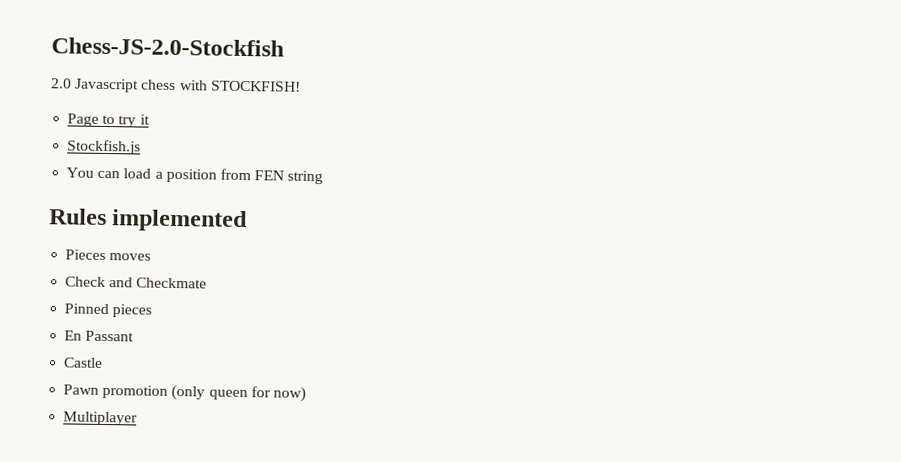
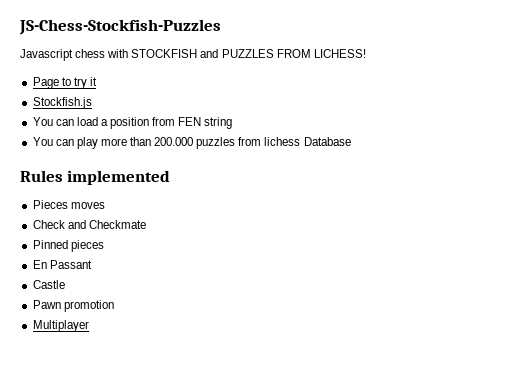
[51,37,284,57] [51,78,72,89] Chess-JS-2.0-Stockfish // 2.0 -> [19,19,221,35] JS-Chess-Stockfish-Puzzles //
[210,80,301,92] STOCKFISH! -> [131,49,366,58] STOCKFISH and PUZZLES FROM LICHESS!
(324, 177) none -> [32,137,351,149] // You can play more than 200.000 puzzles from lichess Database
[171,384,306,402] (only queen for now) -> (114, 306) none

